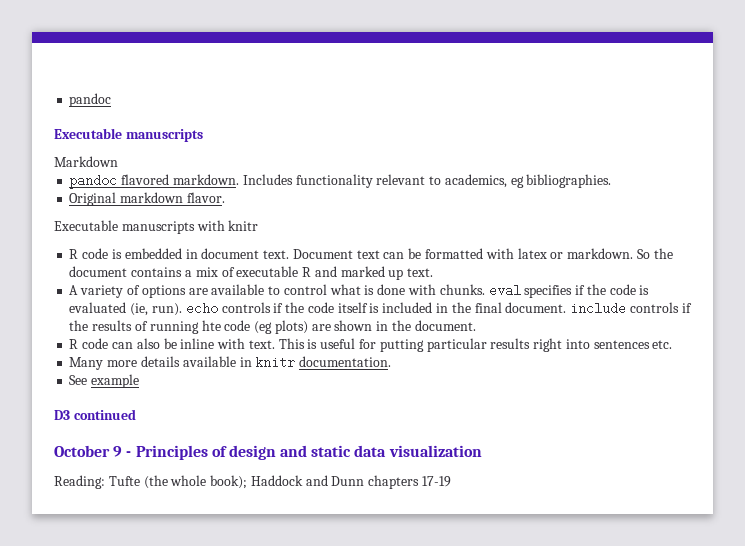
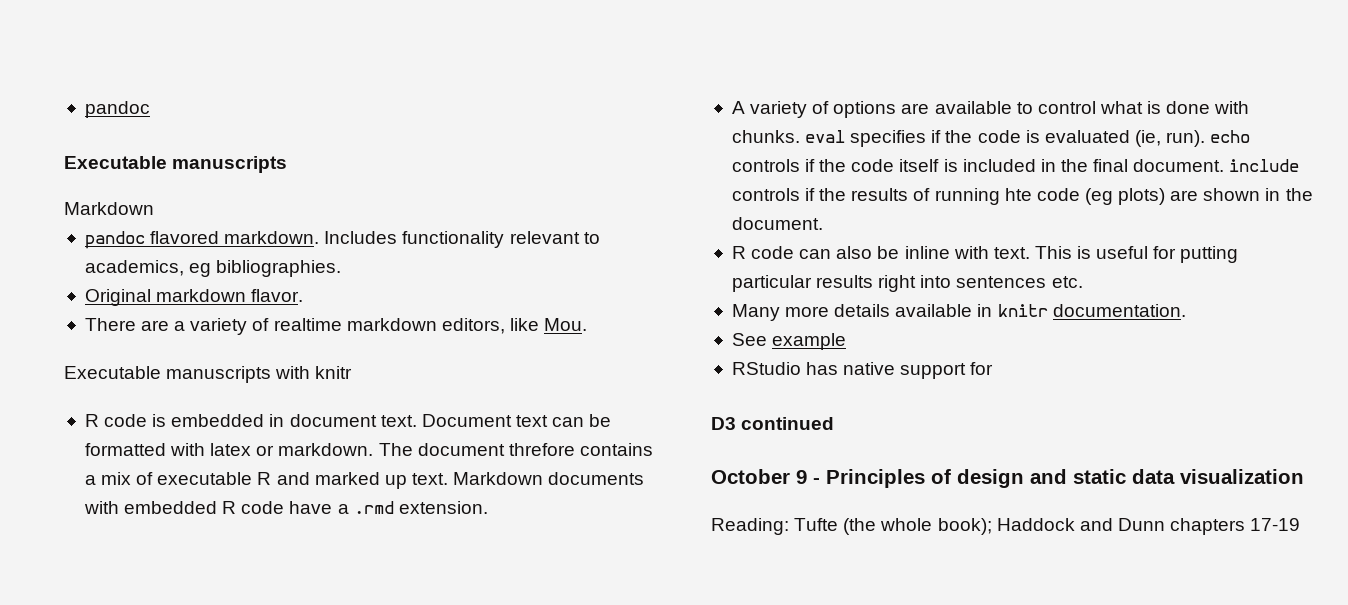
(225, 197) none -> [84,318,588,335] // There are a variety of realtime markdown editors, like Mou.
[636,248,673,259] [69,266,128,277] So the document -> [378,443,575,456] The document threfore
(434, 272) none -> [453,472,645,485] [83,501,488,514] Markdown documents with embedded R code have a .rmd extension.
(140, 381) none -> [731,362,994,379] // RStudio has native support for

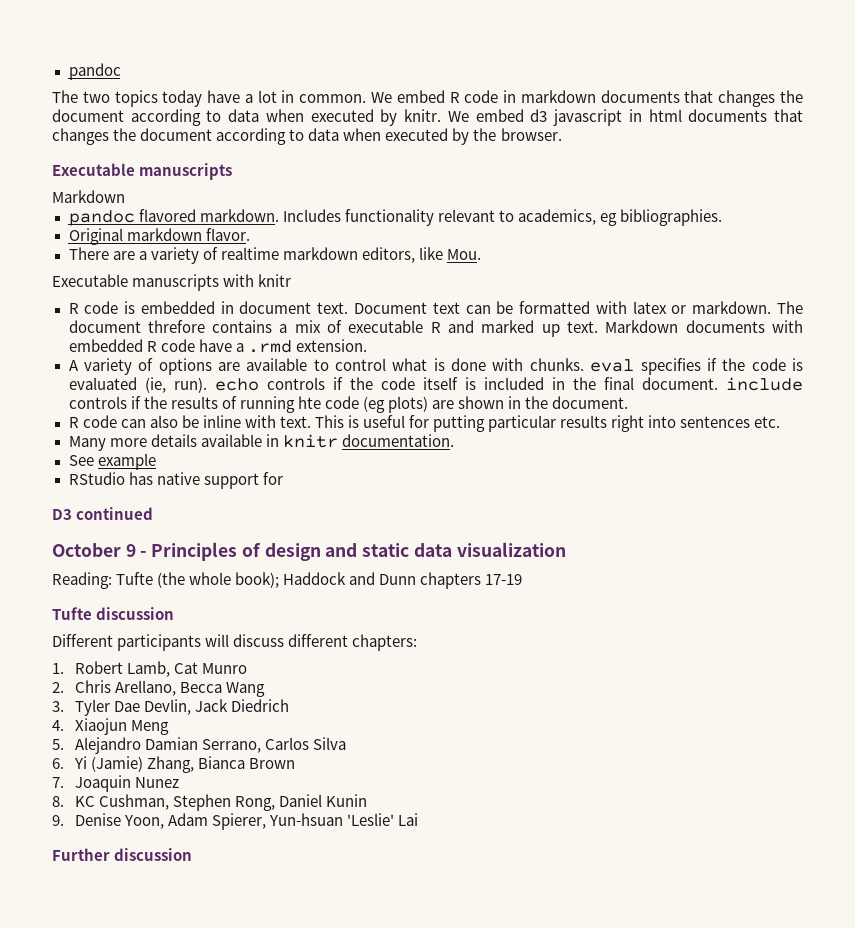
[84,101,150,118] pandoc -> [68,63,121,80] [52,90,804,107] [52,109,804,126] [52,128,562,145] pandoc // The two topics today have a lot in common. We embed R code in markdown documents that changes the document according to data when executed by knitr. We embed d3 javascript in html documents that changes the document according to data when executed by the browser.
(1301, 524) none -> [52,607,175,620] [52,634,418,651] [52,661,247,677] [52,680,265,697] [52,699,289,716] [52,718,169,735] [52,737,346,754] [52,756,295,773] [52,775,179,792] [52,794,367,811] [52,813,418,830] [52,848,193,861] // Tufte discussion // Different participants will discuss different chapters: // 1. Robert Lamb, Cat Munro // 2. Chris Arellano, Becca Wang // 3. Tyler Dae Devlin, Jack Diedrich // 4. Xiaojun Meng // 5. Alejandro Damian Serrano, Carlos Silva // 6. Yi (Jamie) Zhang, Bianca Brown // 7. Joaquin Nunez // 8. KC Cushman, Stephen Rong, Daniel Kunin // 9. Denise Yoon, Adam Spierer, Yun-hsuan 'Leslie' Lai // Further discussion

